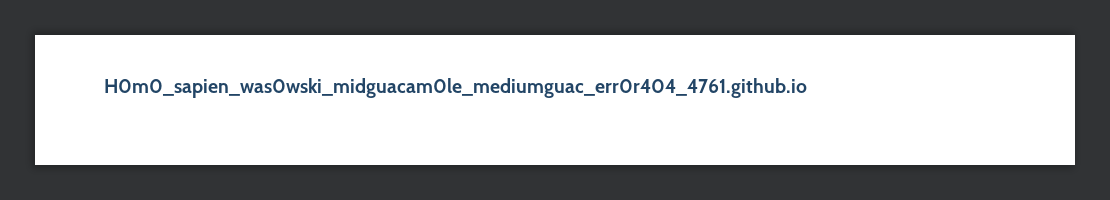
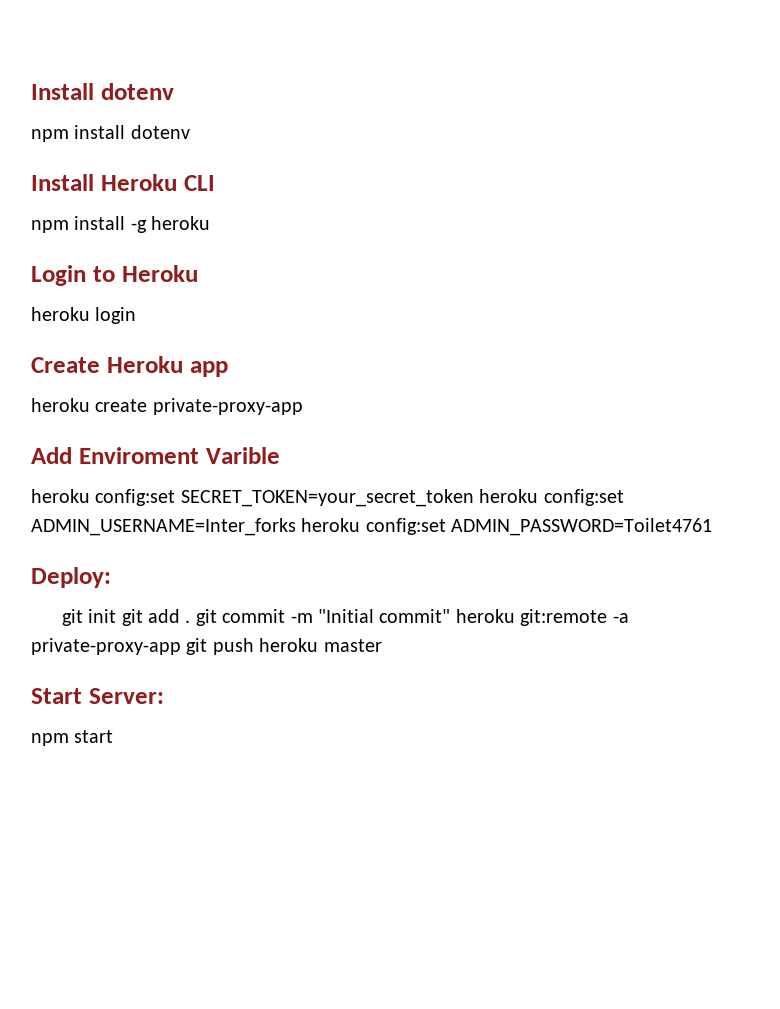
[104,78,807,98] H0m0_sapien_was0wski_midguacam0le_mediumguac_err0r404_4761.github.io -> [31,83,174,100] [31,125,190,142] [31,174,215,191] [31,216,211,233] [31,265,198,286] [31,307,137,324] [31,356,228,377] [31,398,303,415] [31,447,280,464] [31,489,624,507] [31,518,713,536] [31,567,111,588] [61,609,629,626] [31,638,382,655] [31,688,164,704] [31,730,114,746] Install dotenv // npm install dotenv // Install Heroku CLI // npm install -g heroku // Login to Heroku // heroku login // Create Heroku app // heroku create private-proxy-app // Add Enviroment Varible // heroku config:set SECRET_TOKEN=your_secret_token heroku config:set ADMIN_USERNAME=Inter_forks heroku config:set ADMIN_PASSWORD=Toilet4761 // Deploy: // git init git add . git commit -m "Initial commit" heroku git:remote -a private-proxy-app git push heroku master // Start Server: // npm start

